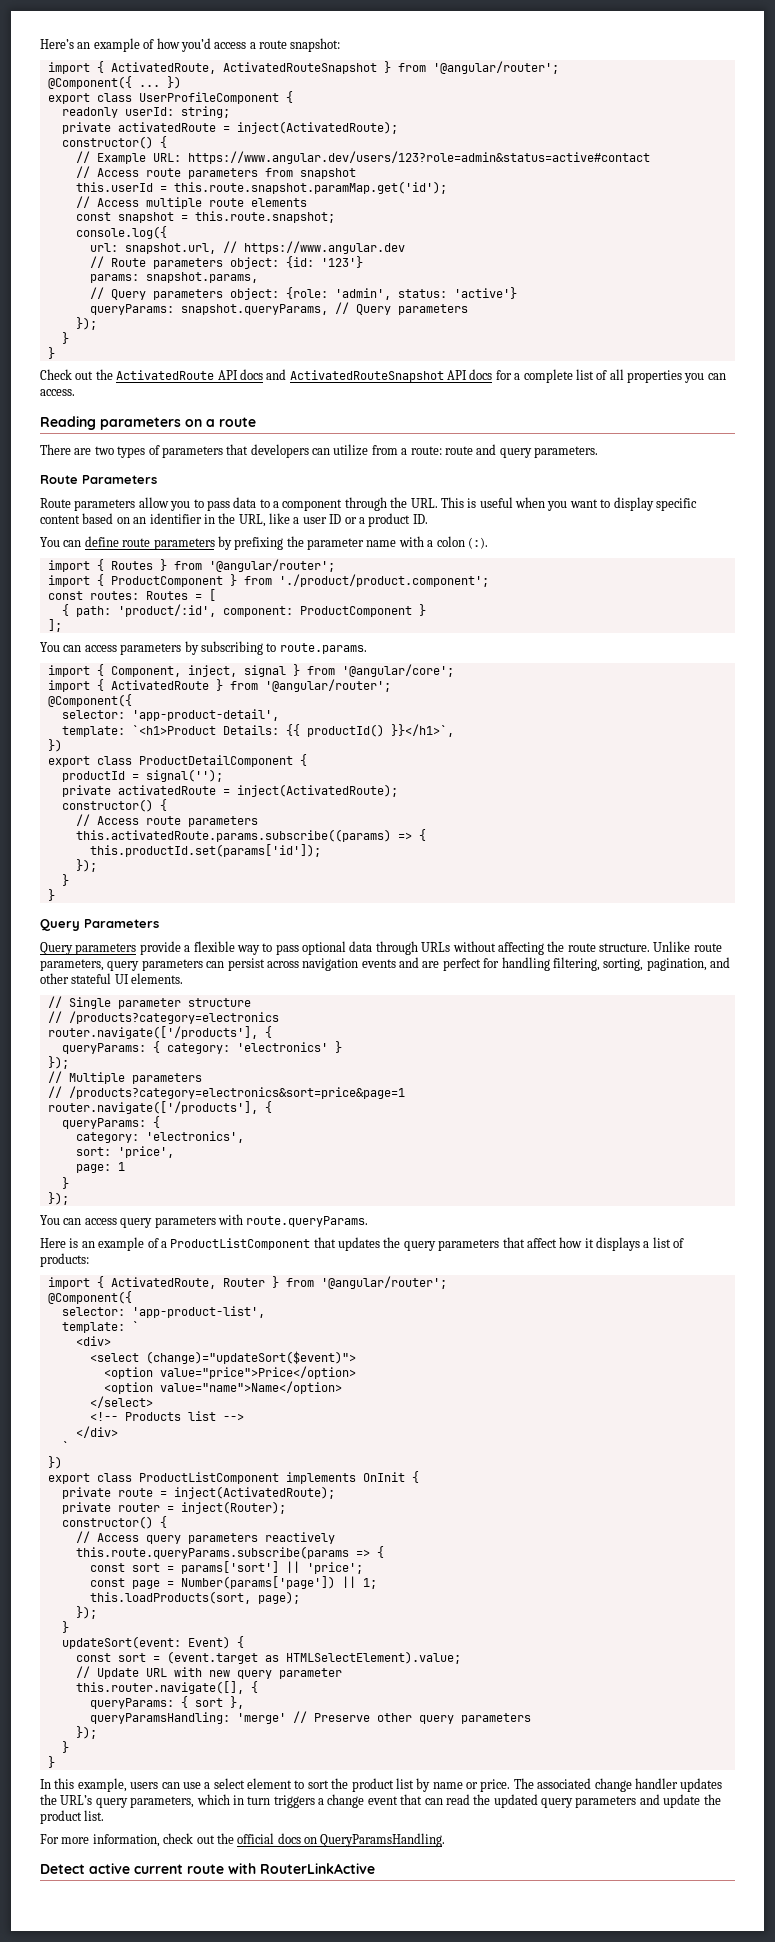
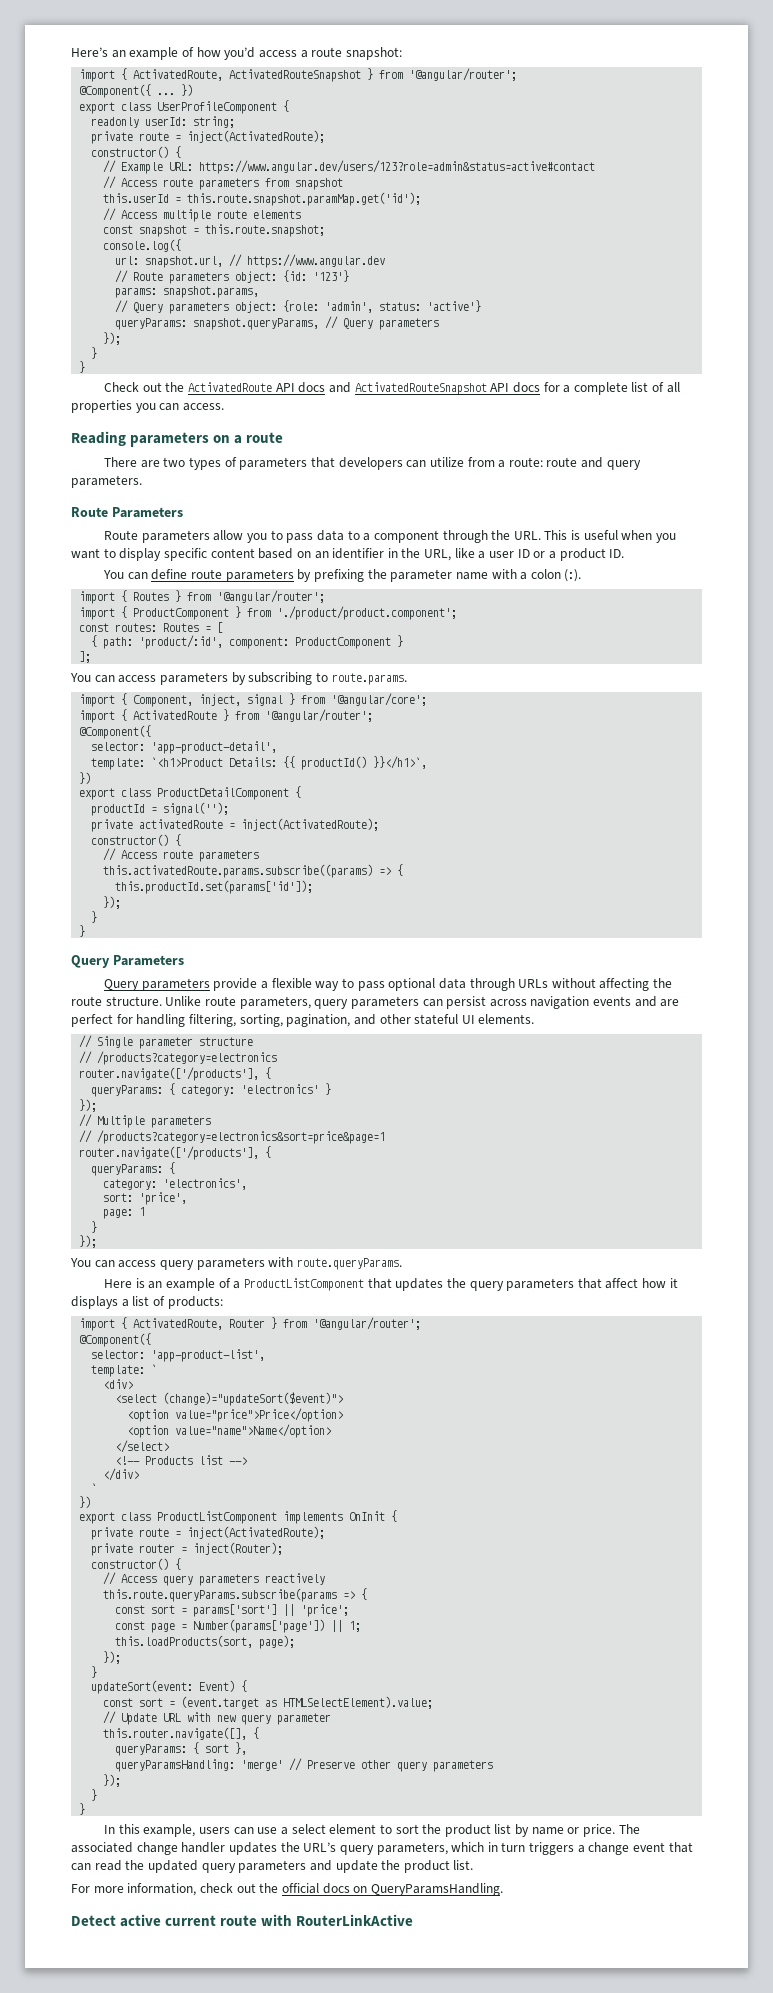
[117,122,216,132] activatedRoute -> [139,132,170,141] route

